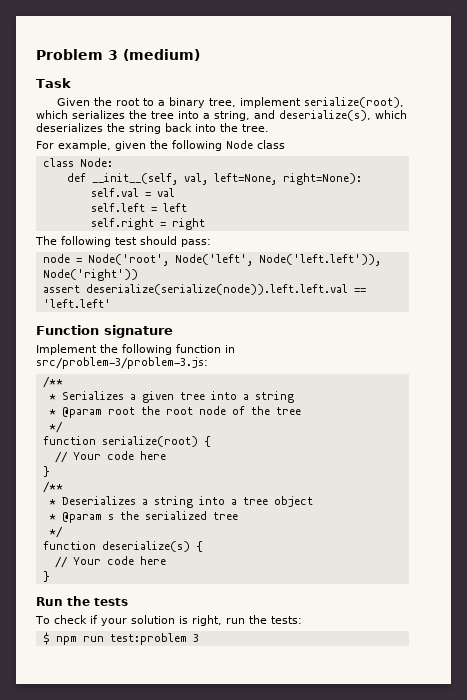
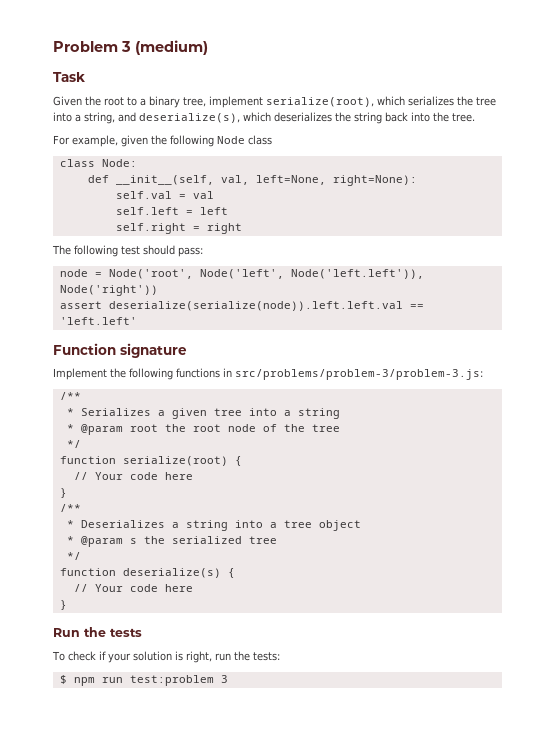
[176,344,235,353] [36,357,208,369] function in src/problem-3/problem-3.js: -> [176,368,483,380] functions in src/problems/problem-3/problem-3.js:

